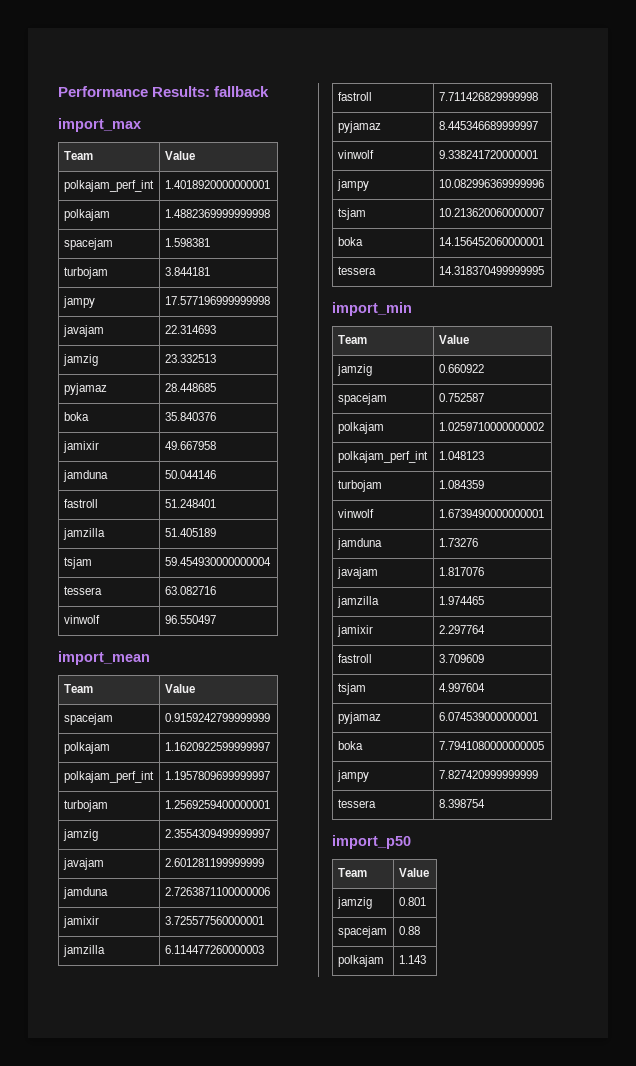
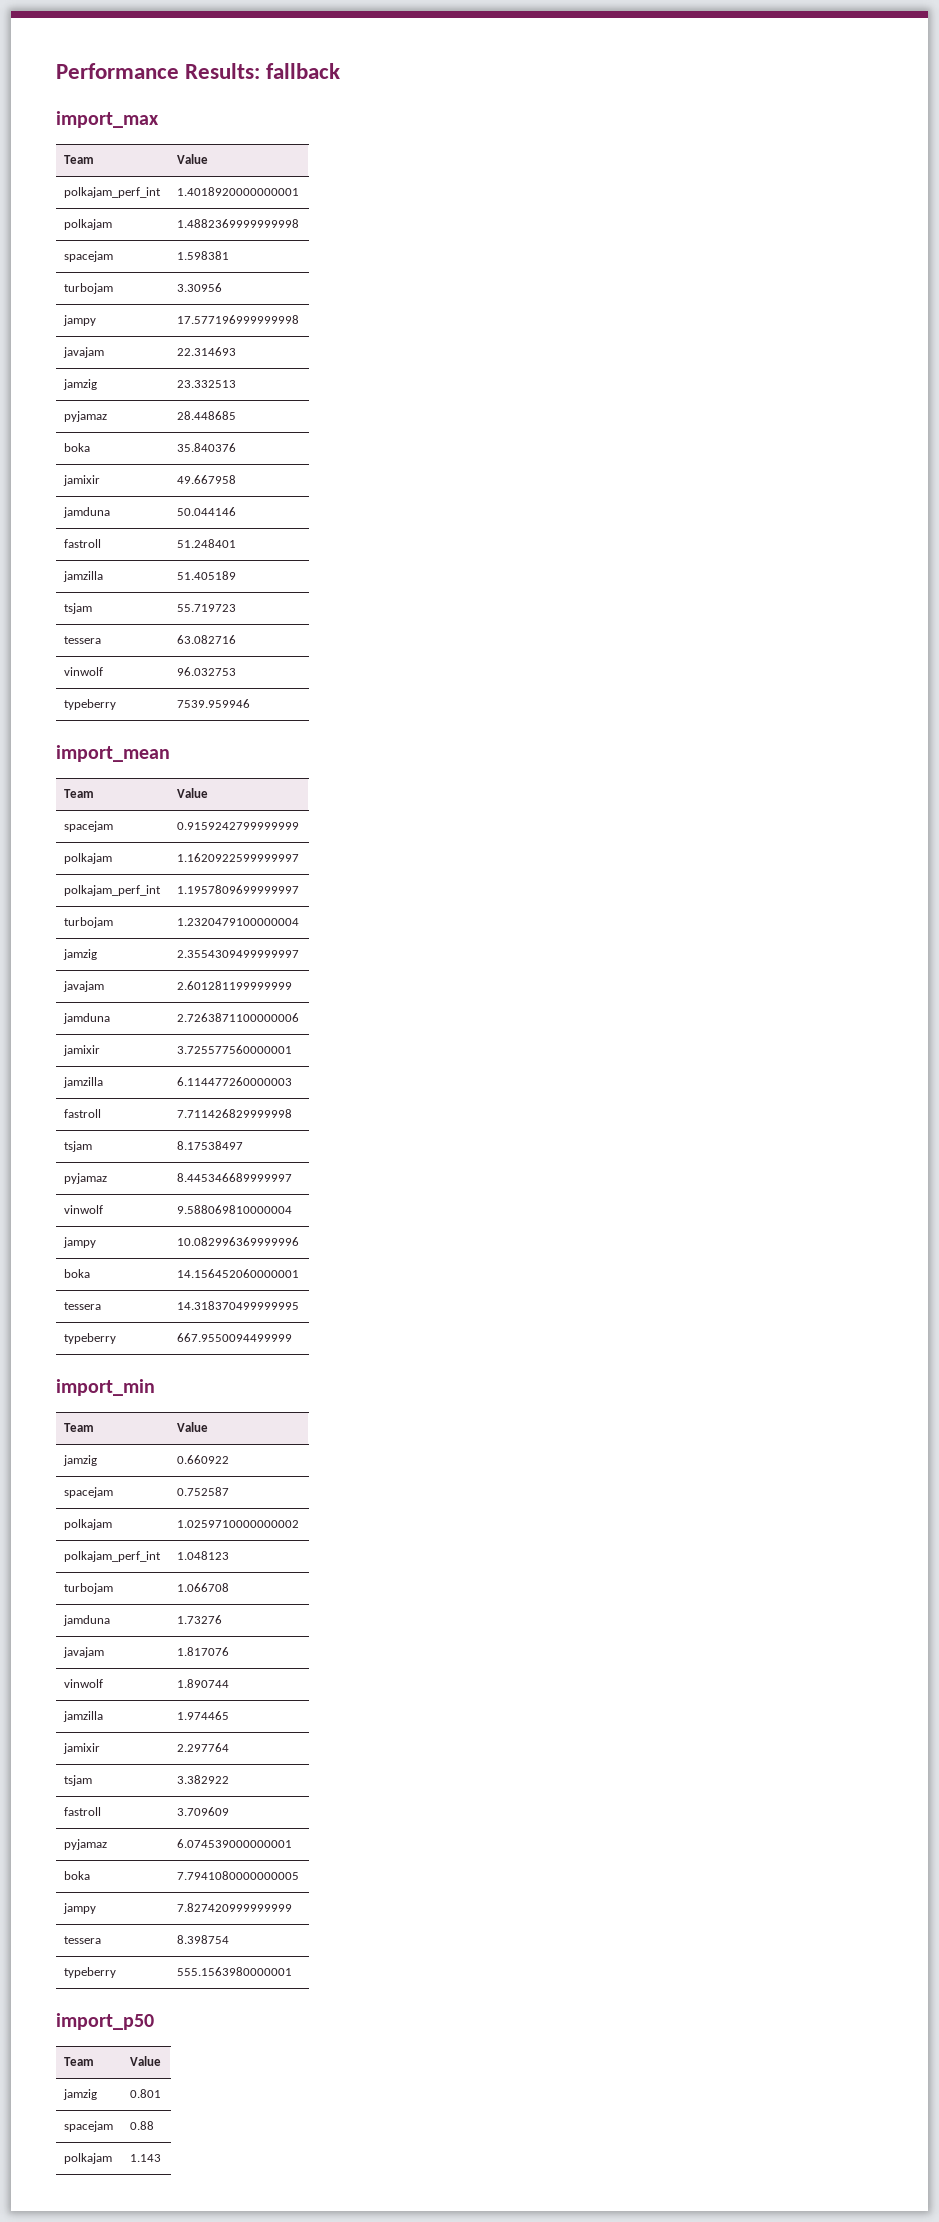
[164,267,210,276] 3.844181 -> [177,283,223,292] 3.30956
[164,557,271,566] 59.454930000000004 -> [177,604,237,612] 55.719723
[164,615,216,624] 96.550497 -> [177,667,237,676] [64,699,117,710] [177,699,251,708] 96.032753 // typeberry | 7539.959946
[164,800,270,809] 1.2569259400000001 -> [177,918,300,926] 1.2320479100000004
(538, 96) none -> [64,1141,93,1152] [177,1141,244,1150] // tsjam | 8.17538497
[438,150,538,159] 9.338241720000001 -> [177,1205,293,1214] 9.588069810000004
[337,208,366,220] [438,208,544,217] // tsjam | 10.213620060000007 -> (300, 1241) none
(544, 270) none -> [64,1333,117,1344] [177,1333,293,1342] // typeberry | 667.9550094499999
[438,480,484,489] [337,509,374,518] [438,509,544,518] 1.084359 // vinwolf | 1.6739490000000001 -> [177,1583,230,1592] 1.066708
(484, 571) none -> [64,1679,104,1688] [177,1679,230,1688] // vinwolf | 1.890744
(485, 629) none -> [64,1775,93,1786] [177,1775,230,1784] // tsjam | 3.382922
[337,683,366,695] [438,683,485,692] // tsjam | 4.997604 -> (230, 1811) none
(485, 803) none -> [64,1967,117,1978] [177,1967,293,1976] // typeberry | 555.1563980000001

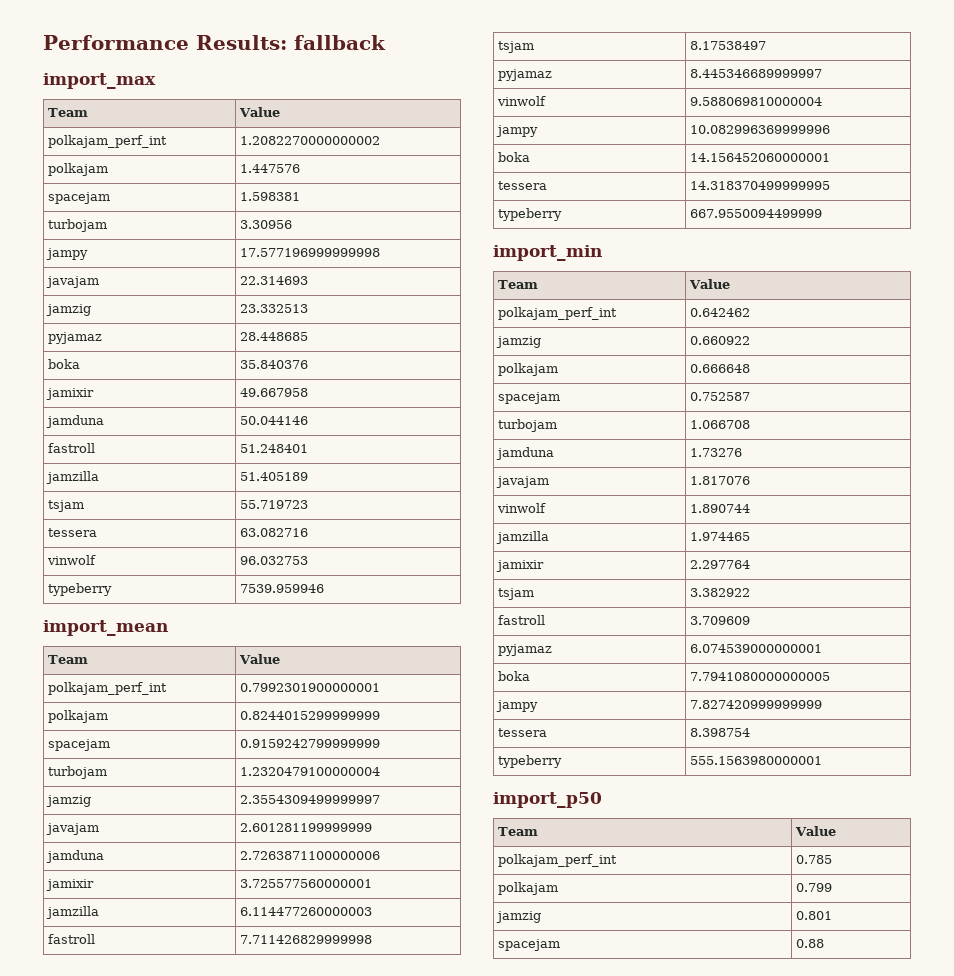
[177,187,300,196] [64,219,113,230] [177,219,300,228] 1.4018920000000001 // polkajam | 1.4882369999999998 -> [240,136,381,145] [48,163,109,176] [240,164,301,173] 1.2082270000000002 // polkajam | 1.447576
[64,821,114,832] [177,822,300,830] [64,853,113,864] [177,853,300,862] [64,885,162,896] [177,885,300,894] spacejam | 0.9159242799999999 // polkajam | 1.1620922599999997 // polkajam_perf_int | 1.1957809699999997 -> [48,682,168,695] [240,683,381,692] [48,710,109,723] [240,711,381,720] [48,739,111,751] [240,739,381,748] polkajam_perf_int | 0.7992301900000001 // polkajam | 0.8244015299999999 // spacejam | 0.9159242799999999
(209, 1427) none -> [498,307,618,320] [690,308,751,317] // polkajam_perf_int | 0.642462
(230, 1459) none -> [498,363,559,376] [690,364,751,373] // polkajam | 0.666648
[64,1519,113,1530] [177,1520,300,1528] [64,1551,162,1562] [177,1551,230,1560] // polkajam | 1.0259710000000002 // polkajam_perf_int | 1.048123 -> (751, 396) none
(162, 2061) none -> [498,854,618,867] [796,855,833,864] [498,882,559,895] [796,883,833,892] // polkajam_perf_int | 0.785 // polkajam | 0.799
[64,2153,113,2164] [130,2154,162,2162] // polkajam | 1.143 -> (825, 943) none

